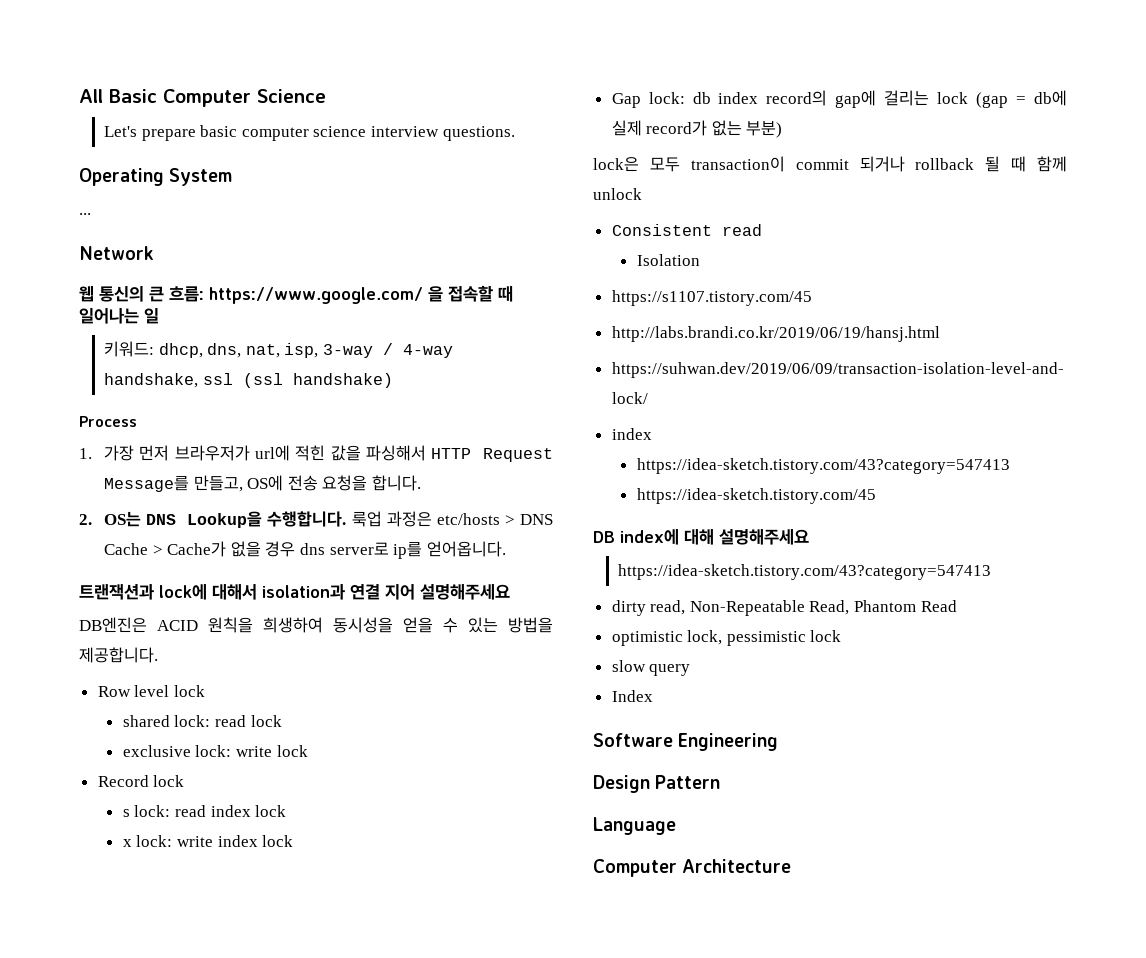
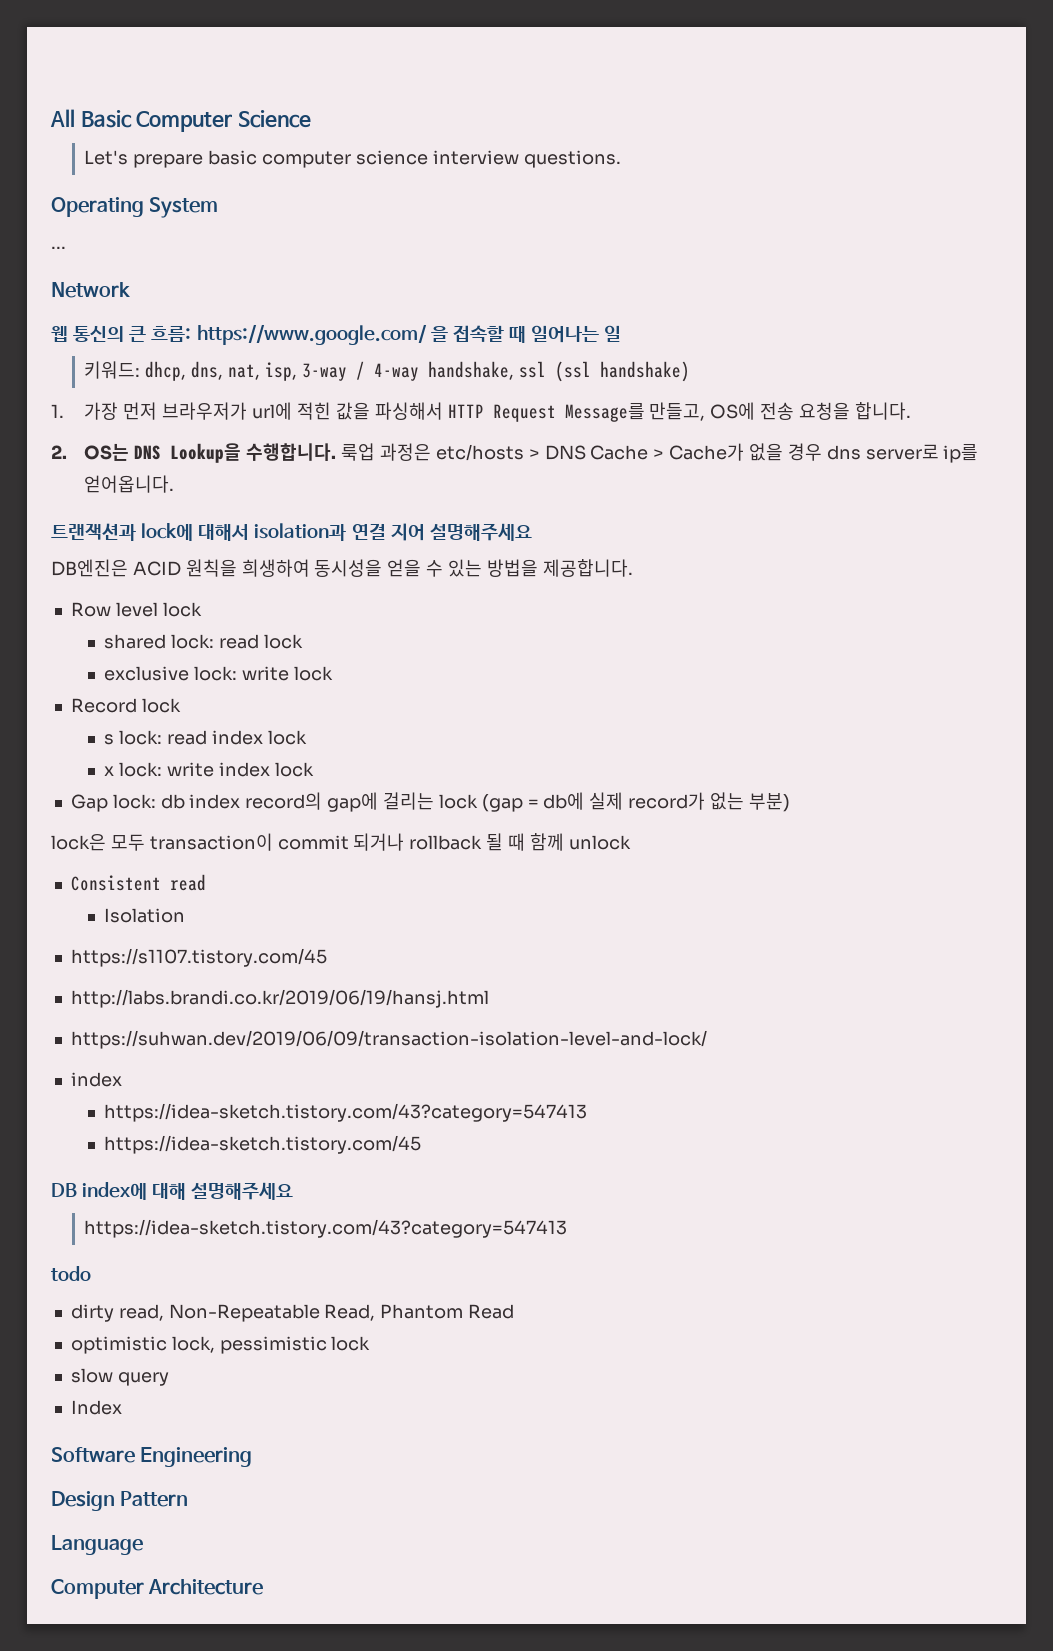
[79,416,137,427] // Process -> (690, 371) none
(992, 572) none -> [51,1266,91,1281] // todo

